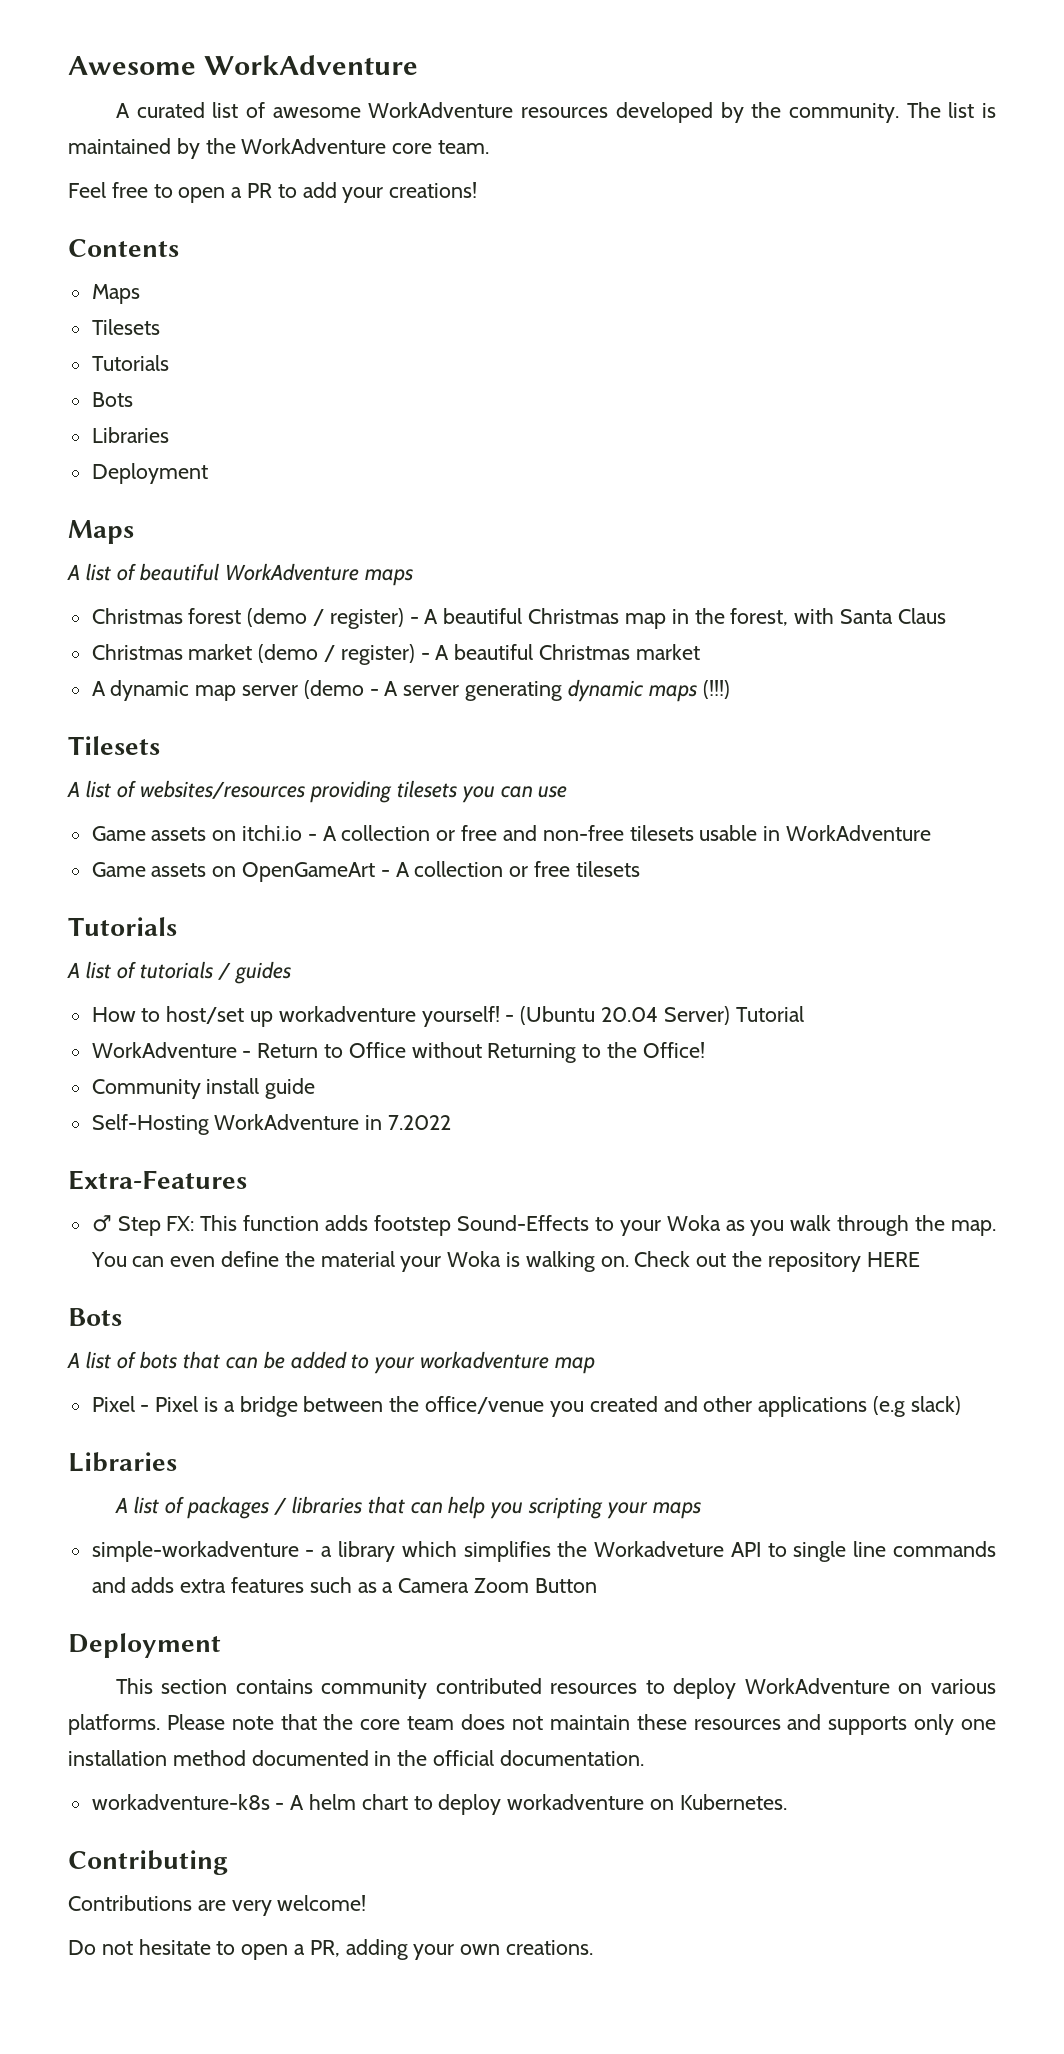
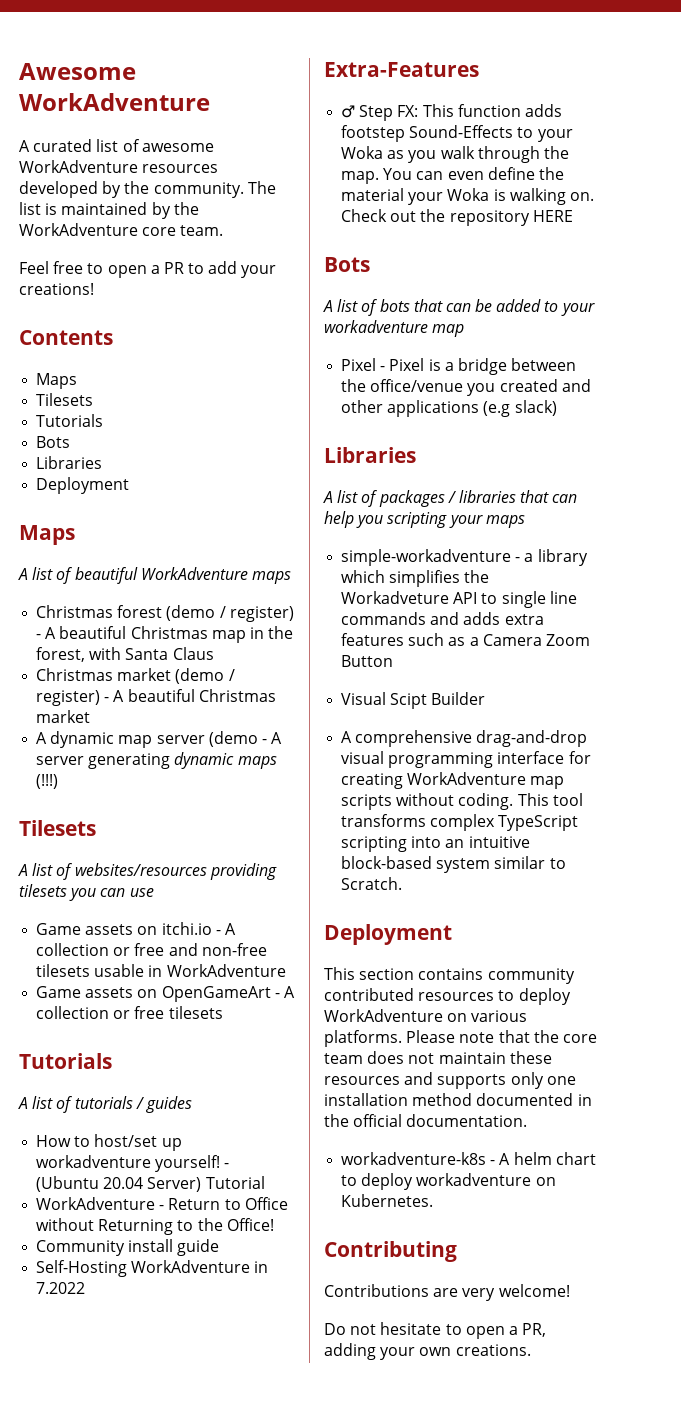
(597, 1585) none -> [341,692,486,709] [341,730,588,747] [341,751,591,768] [341,772,565,789] [341,793,583,810] [341,814,579,831] [341,836,530,852] [341,856,566,873] [341,877,403,890] // Visual Scipt Builder // A comprehensive drag-and-drop visual programming interface for creating WorkAdventure map scripts without coding. This tool transforms complex TypeScript scripting into an intuitive block-based system similar to Scratch.

